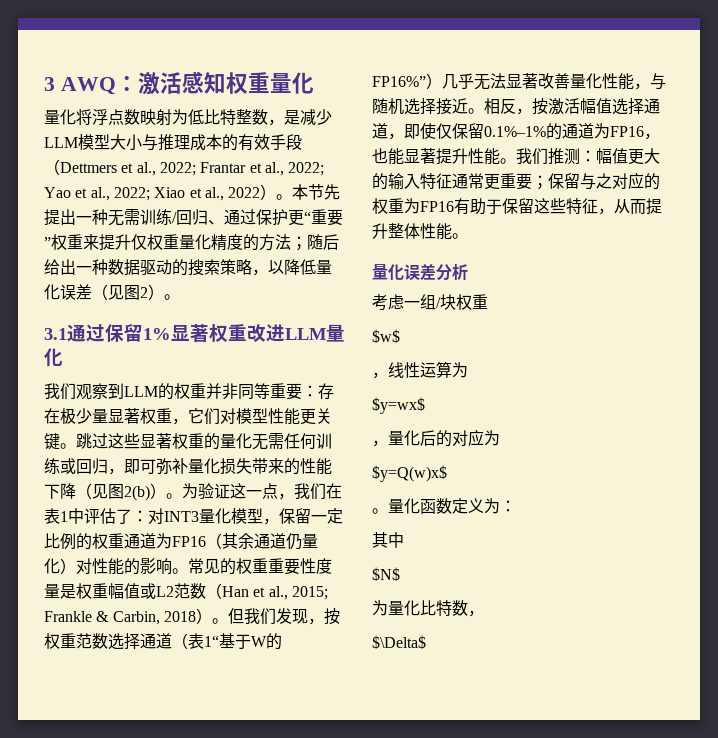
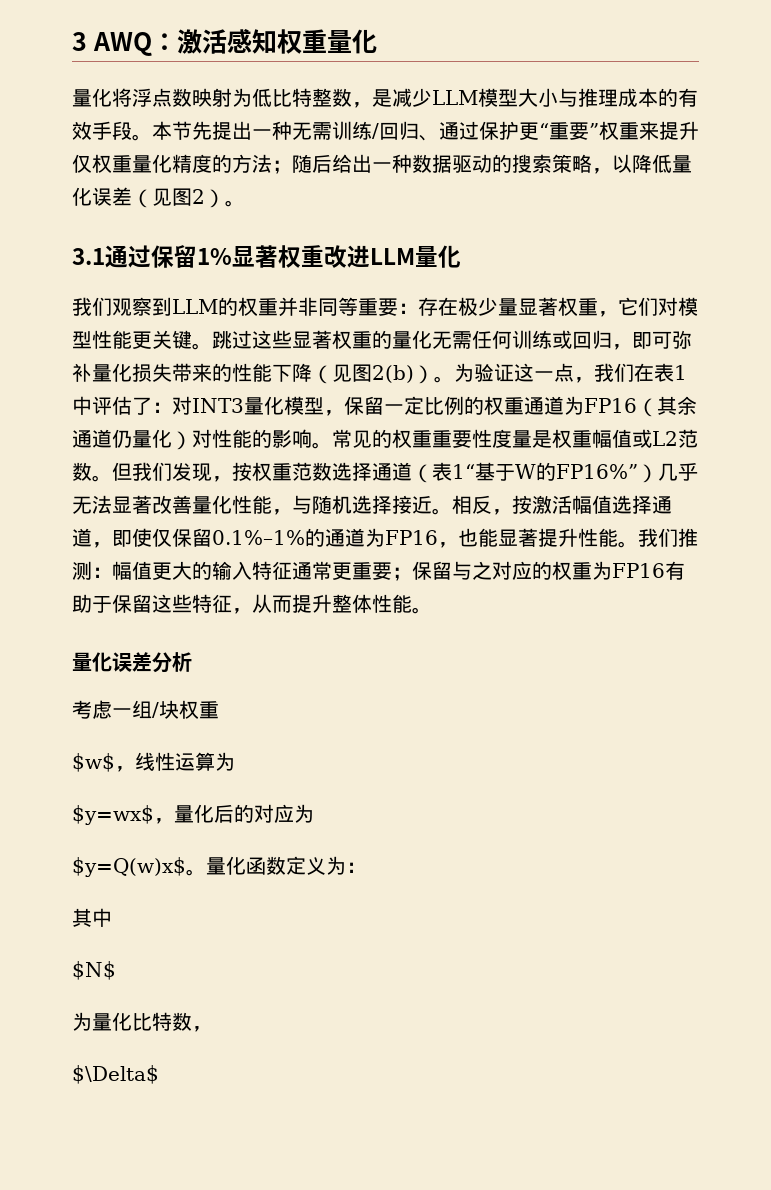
[44,159,325,176] [44,184,277,201] （Dettmers et al., 2022; Frantar et al., 2022; Yao et al., 2022; Xiao et al., 2022） -> (132, 130) none
[206,583,328,600] [44,608,212,625] （Han et al., 2015; Frankle & Carbin, 2018） -> (92, 471) none
(400, 336) // -> (115, 762) none
(425, 405) // -> (154, 815) none
(447, 473) // -> (186, 867) none

